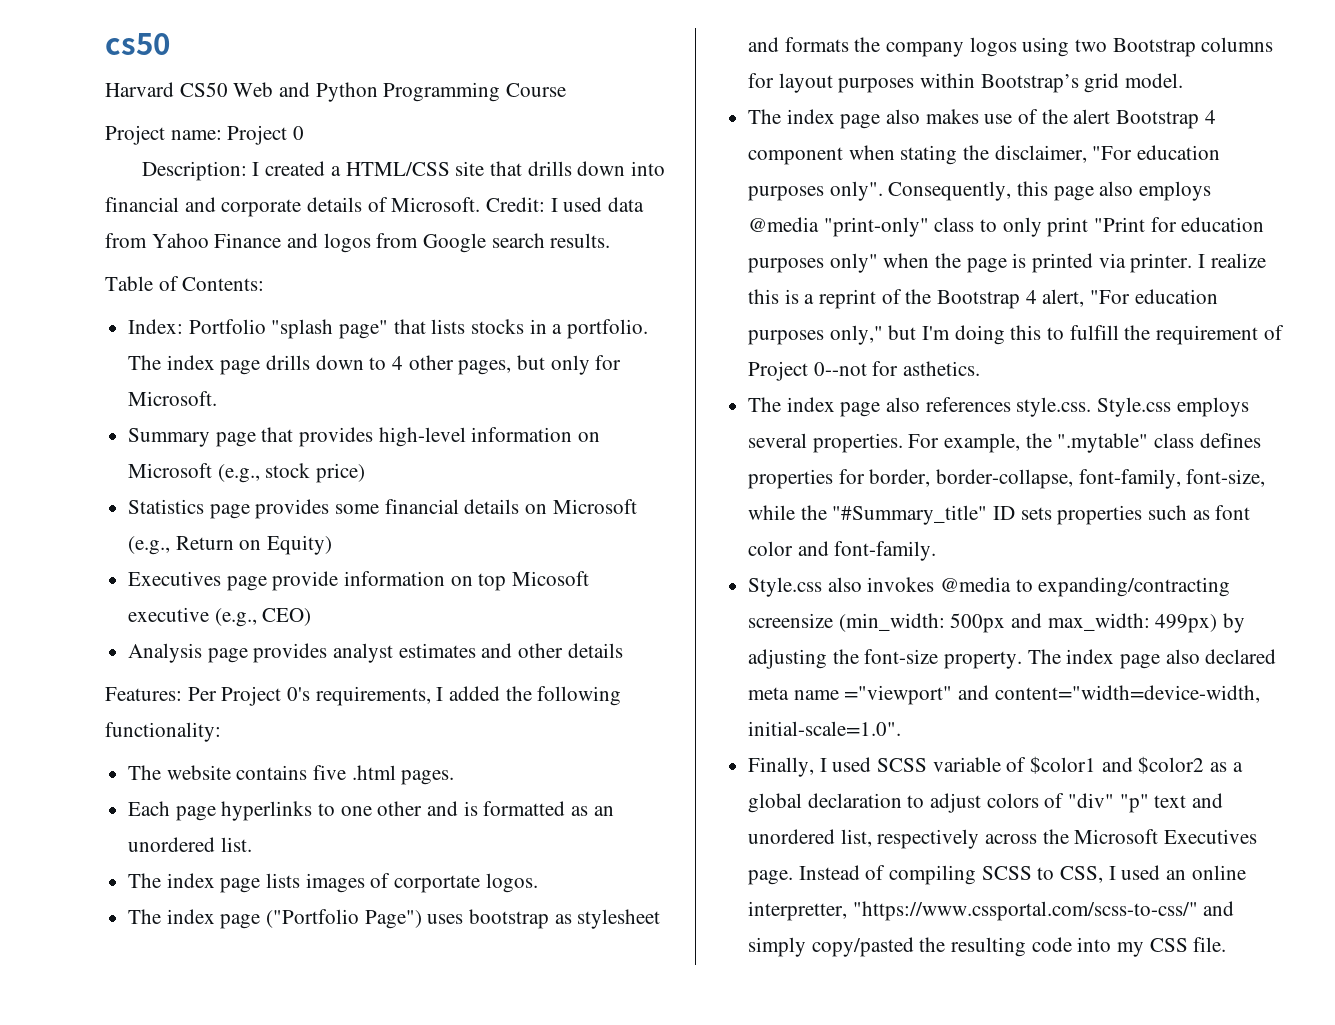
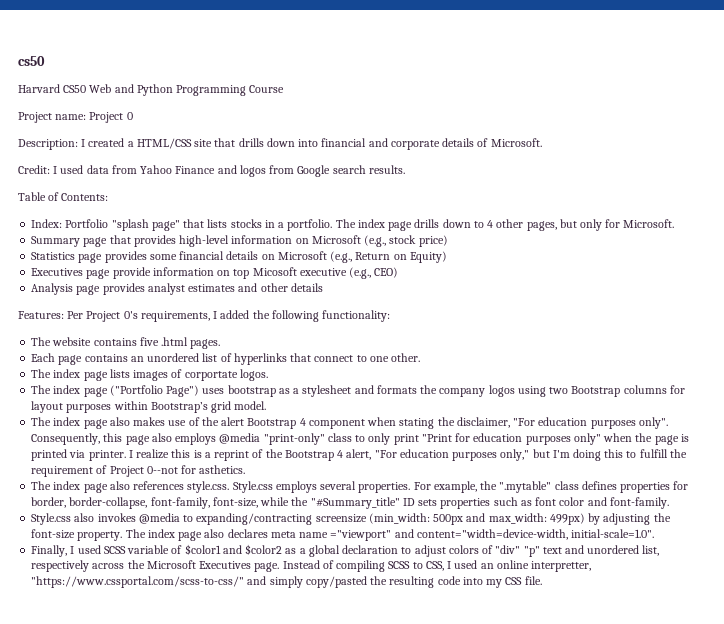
(481, 204) none -> (542, 142) //
[221,801,614,821] [128,837,252,852] hyperlinks to one other and is formatted as an unordered list. -> [84,353,421,365] contains an unordered list of hyperlinks that connect to one other.
(572, 919) none -> [293,388,300,394] a
[1205,649,1277,664] declared -> [227,529,268,538] declares

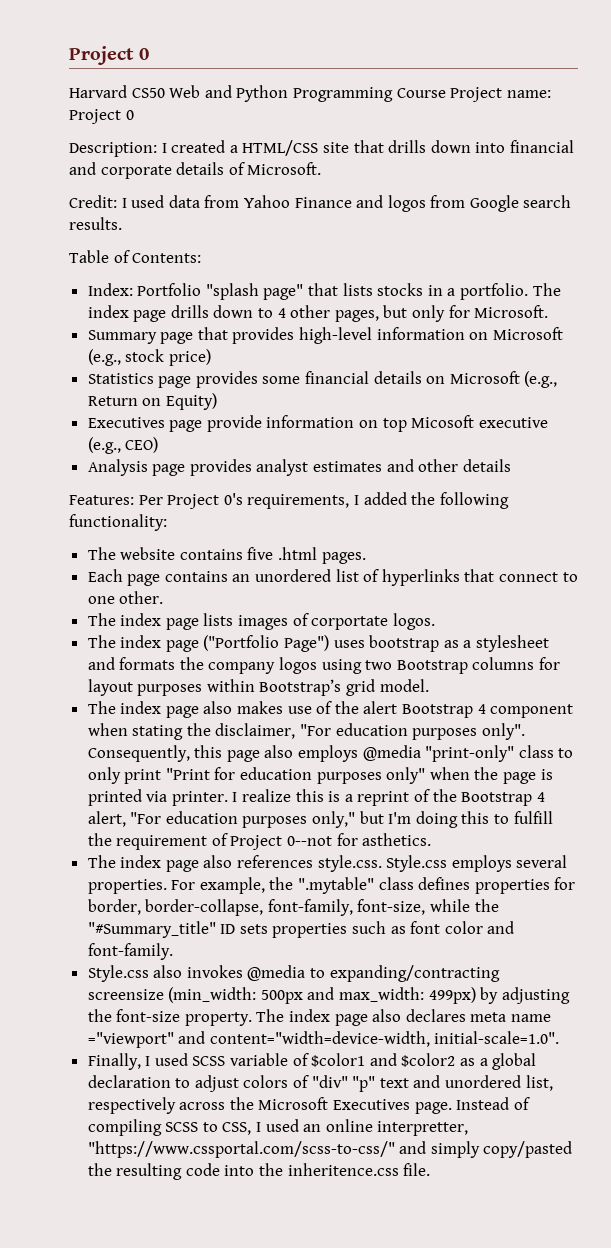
[18,56,45,66] cs50 -> [69,46,150,65] Project 0
(285, 89) // -> (446, 93) none
[486,577,523,588] my CSS -> [259,1163,399,1176] the inheritence.css

